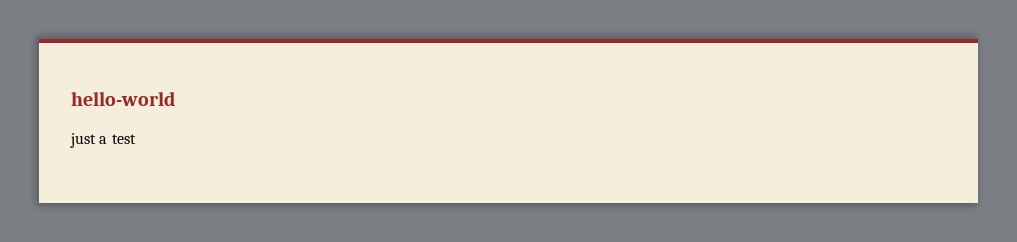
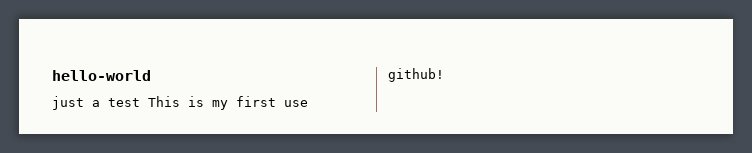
(136, 139) none -> [148,96,308,110] [388,68,444,82] This is my first use github!

